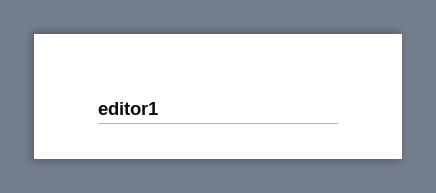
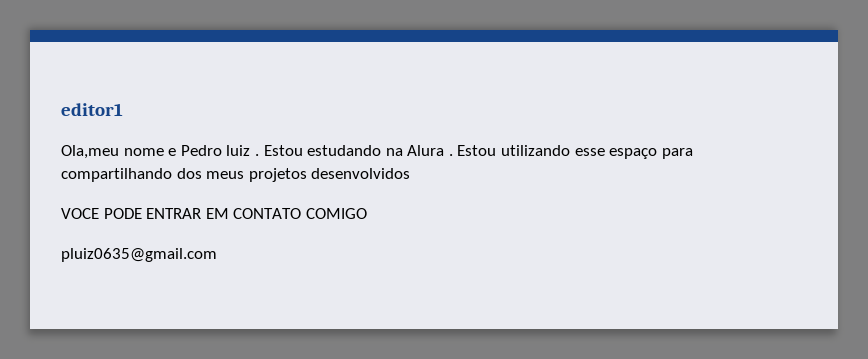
(158, 108) none -> [61,145,693,159] [61,168,411,182] [61,208,367,219] [61,248,217,262] // Ola,meu nome e Pedro luiz . Estou estudando na Alura . Estou utilizando esse espaço para compartilhando dos meus projetos desenvolvidos // VOCE PODE ENTRAR EM CONTATO COMIGO // pluiz0635@gmail.com

